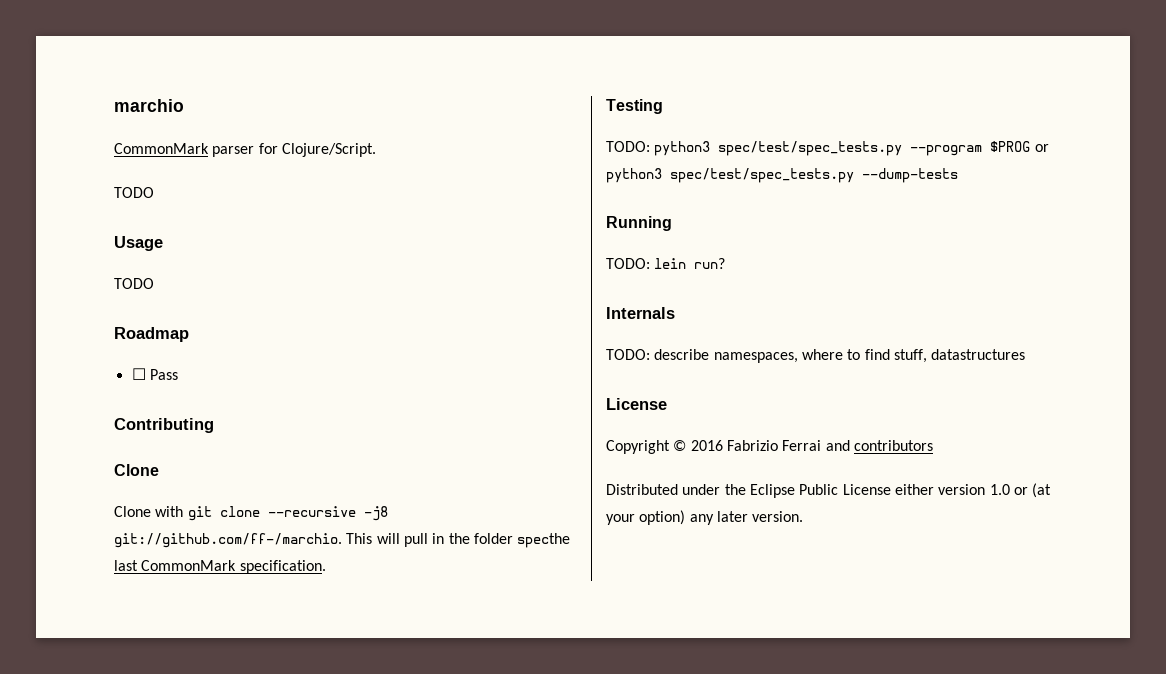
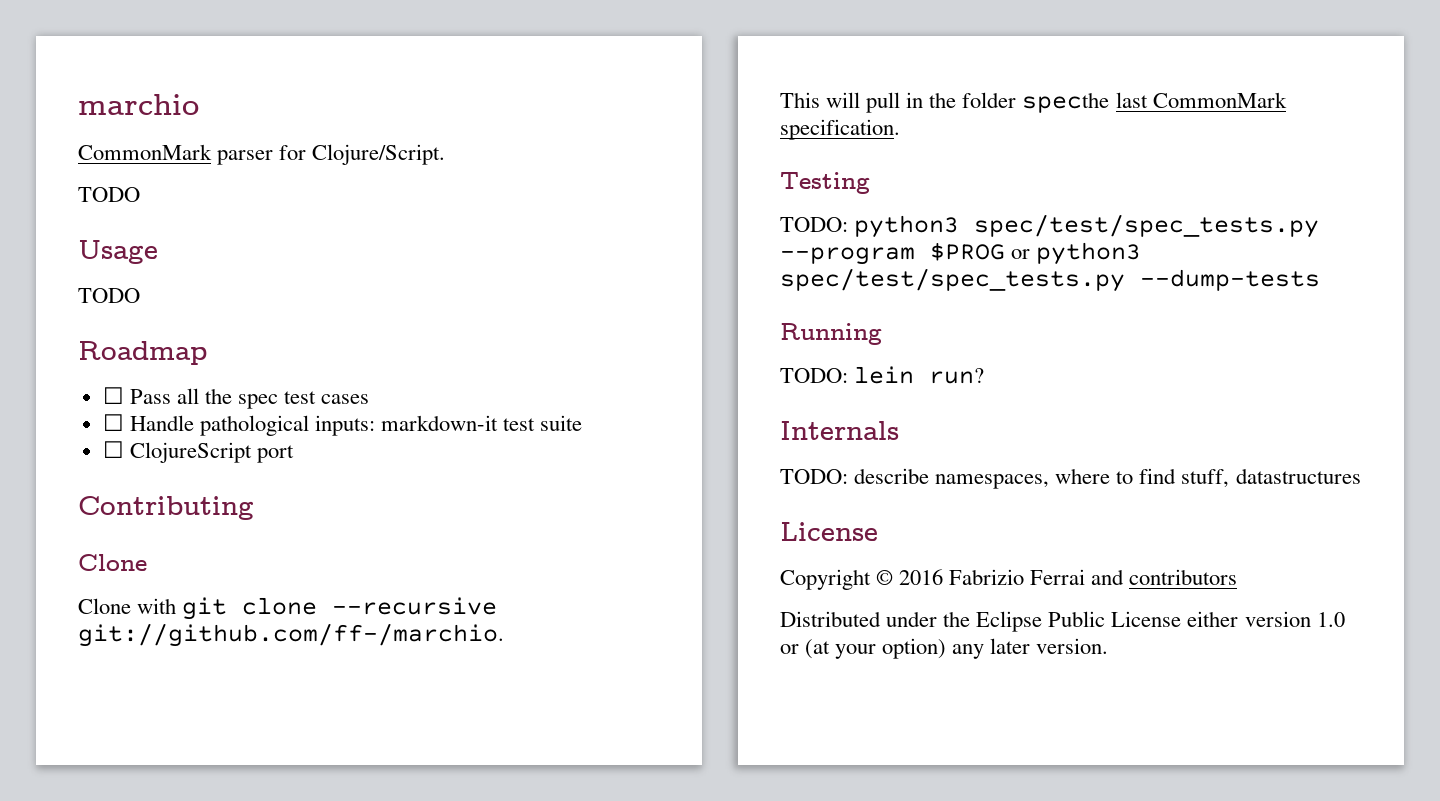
(178, 374) none -> [176,388,370,409] [102,414,583,436] [102,441,294,463] all the spec test cases // ☐ Handle pathological inputs: markdown-it test suite // ☐ ClojureScript port
[363,506,388,521] -j8 -> (498, 606) none
(342, 540) none -> (504, 635) //

